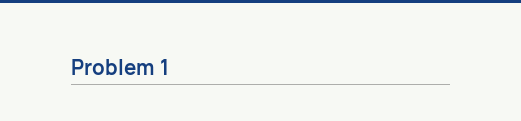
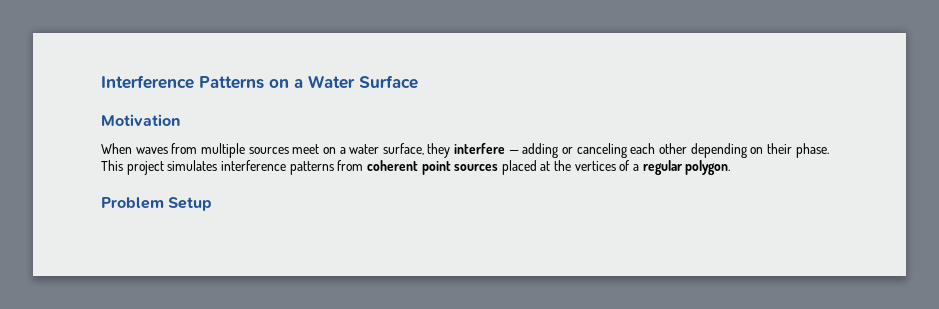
[71,59,169,75] Problem 1 -> [101,75,418,89] [101,114,180,126] [101,143,829,158] [101,160,731,175] [101,197,213,211] Interference Patterns on a Water Surface // Motivation // When waves from multiple sources meet on a water surface, they interfere — adding or canceling each other depending on their phase. This project simulates interference patterns from coherent point sources placed at the vertices of a regular polygon. // Problem Setup

